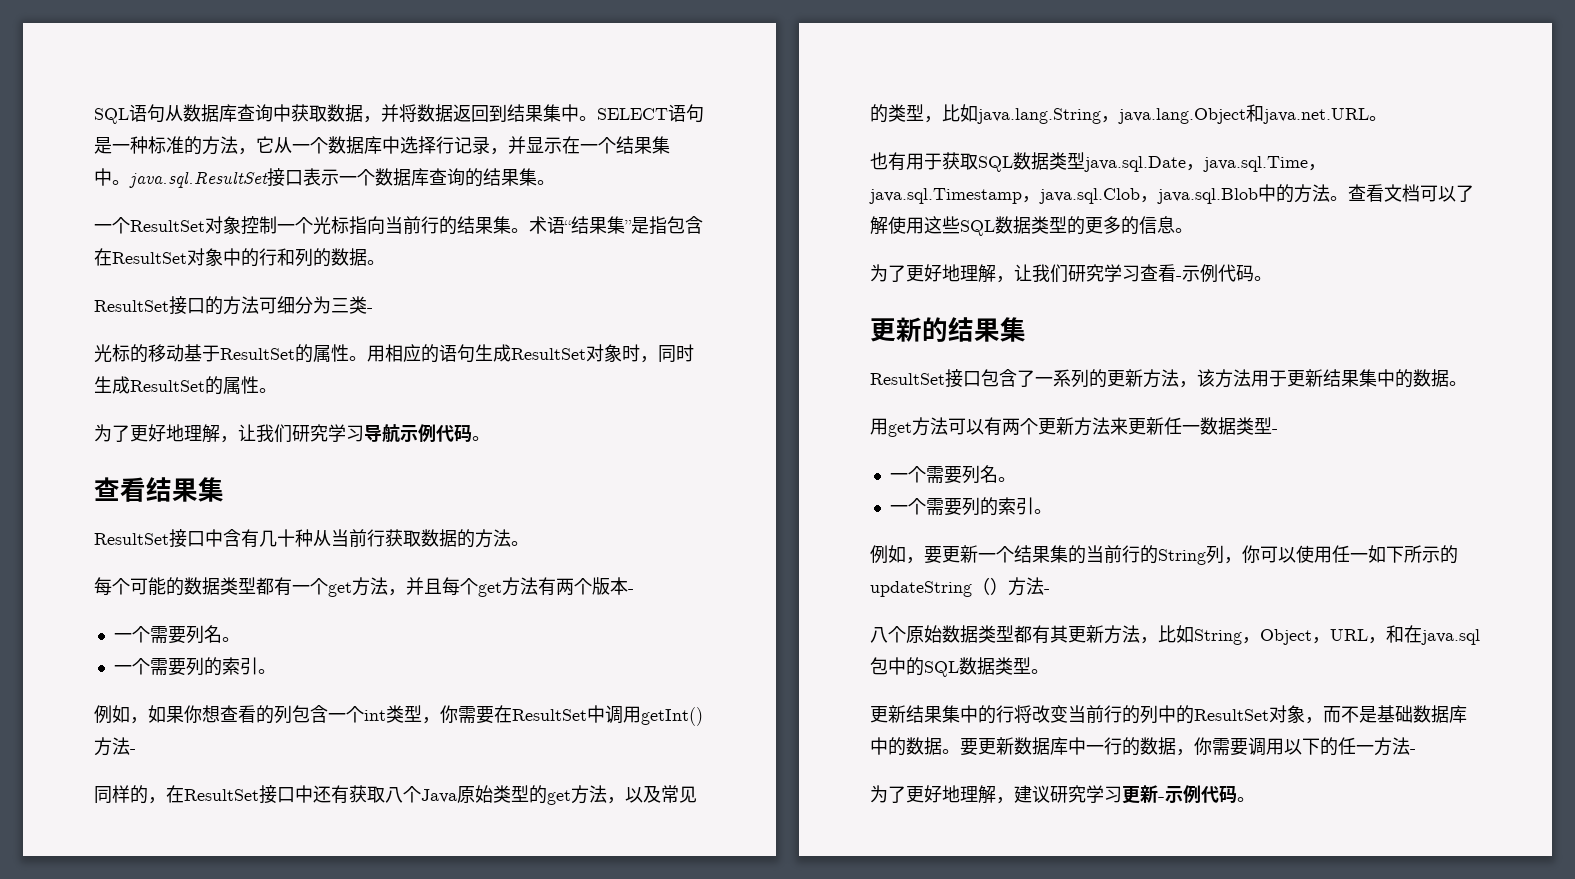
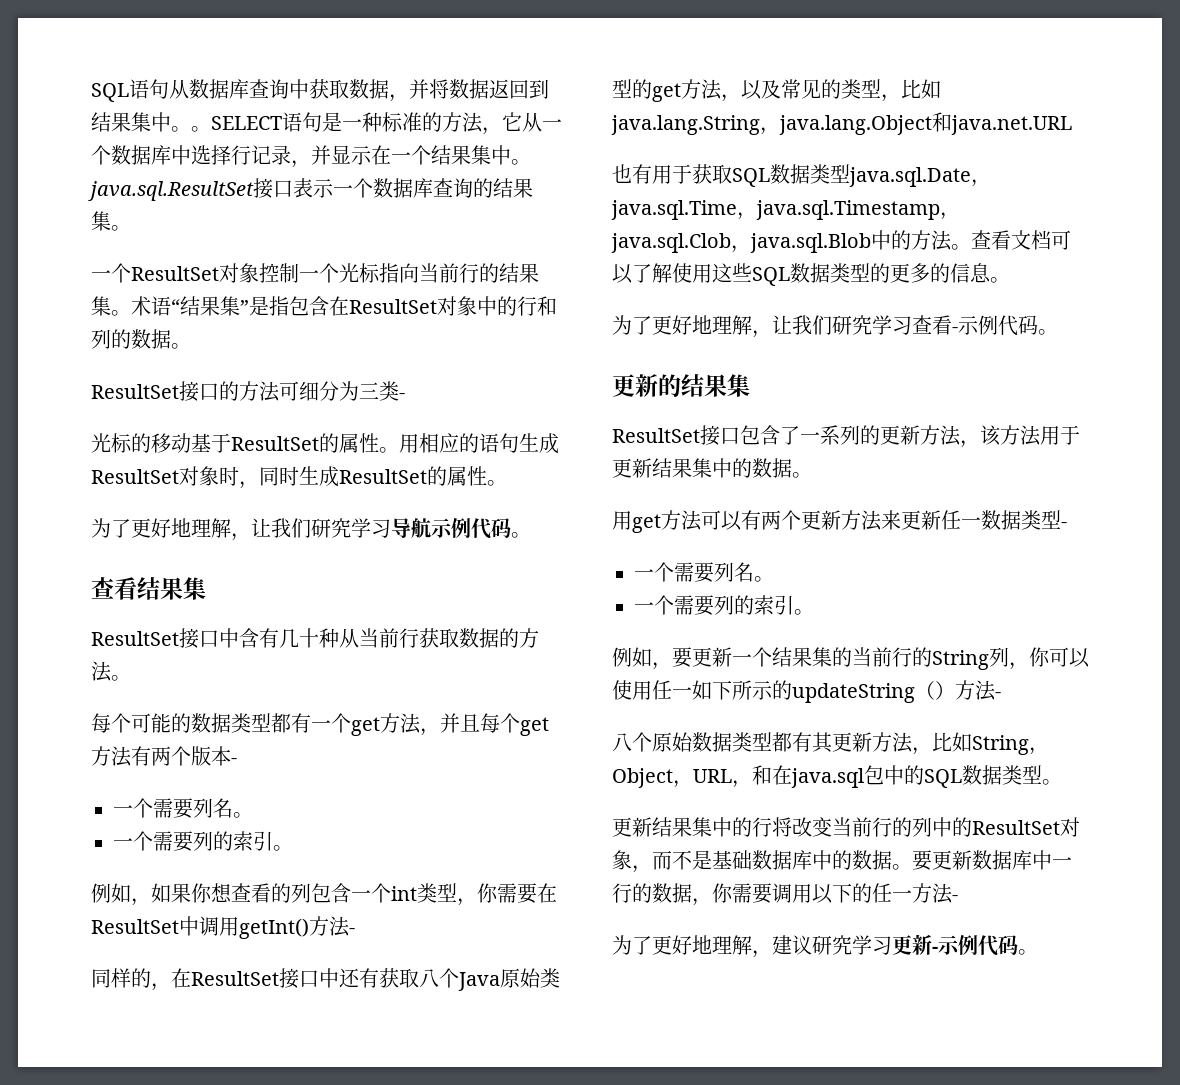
(597, 118) none -> [191,126,211,132] 。
[1369,116,1387,121] 。 -> (1072, 125) none

